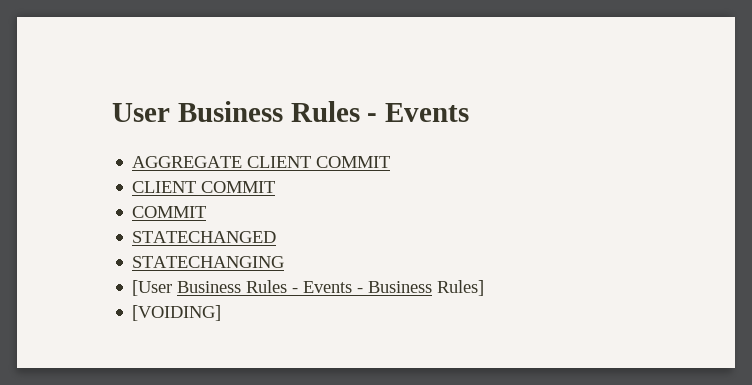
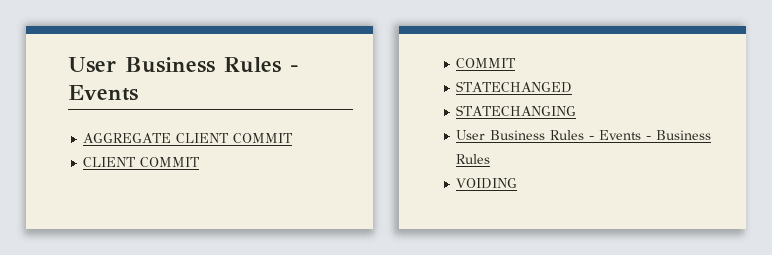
[132,280,173,296] [User -> [456,130,486,140] User
[437,280,485,296] [132,305,222,321] Rules] // [VOIDING] -> [456,154,491,164] [456,178,518,189] Rules // VOIDING

